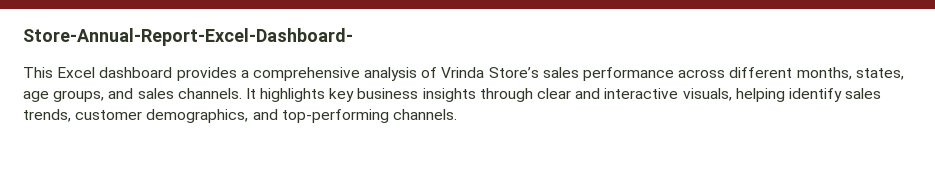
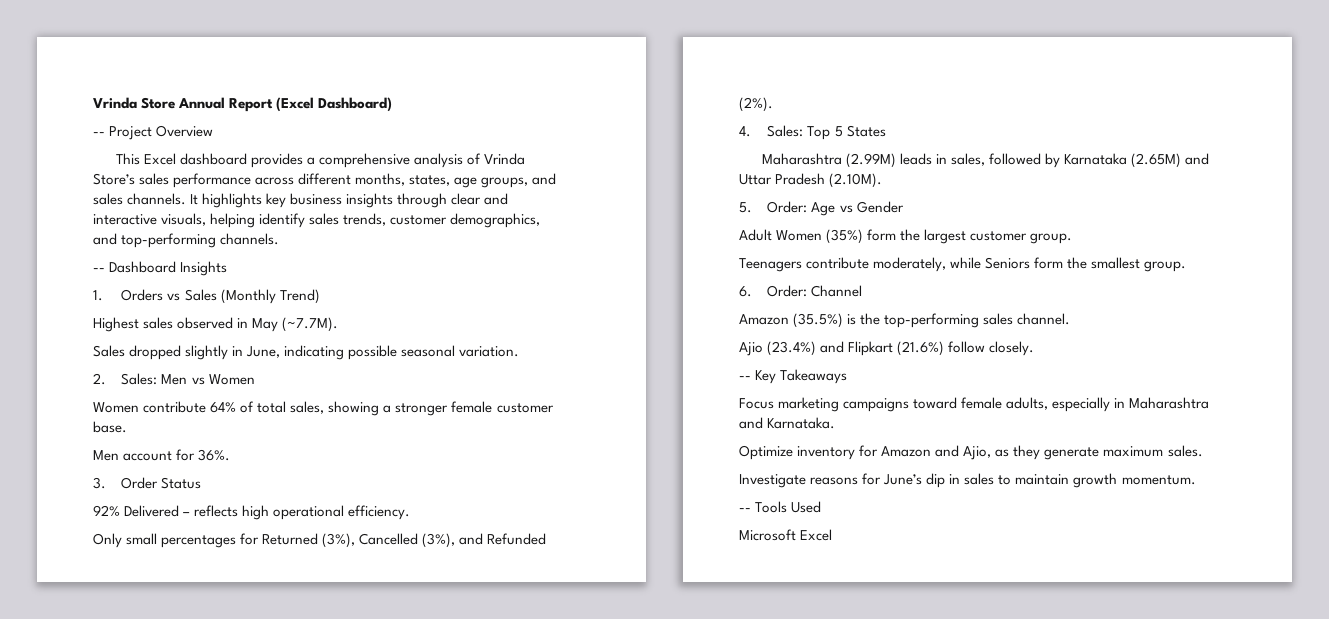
[23,28,353,46] Store-Annual-Report-Excel-Dashboard- -> [93,97,393,112] [93,125,214,140] Vrinda Store Annual Report (Excel Dashboard) // -- Project Overview
(457, 114) none -> [93,261,228,276] [93,289,320,304] [93,317,339,332] [93,345,520,360] [93,373,255,385] [93,401,554,416] [93,421,127,433] [93,449,231,461] [93,477,202,489] [93,505,411,520] [93,533,547,548] [739,97,773,112] [739,125,886,140] [761,153,1210,168] [739,173,883,188] [739,201,904,216] [739,229,1073,244] [739,257,1187,272] [739,285,863,297] [739,313,1071,328] [739,341,1035,356] [739,369,848,384] [739,397,1210,412] [739,417,836,429] [739,445,1203,460] [739,473,1196,488] [739,501,822,513] [739,529,833,541] // -- Dashboard Insights // 1. Orders vs Sales (Monthly Trend) // Highest sales observed in May (~7.7M). // Sales dropped slightly in June, indicating possible seasonal variation. // 2. Sales: Men vs Women // Women contribute 64% of total sales, showing a stronger female customer base. // Men account for 36%. // 3. Order Status // 92% Delivered – reflects high operational efficiency. // Only small percentages for Returned (3%), Cancelled (3%), and Refunded (2%). // 4. Sales: Top 5 States // Maharashtra (2.99M) leads in sales, followed by Karnataka (2.65M) and Uttar Pradesh (2.10M). // 5. Order: Age vs Gender // Adult Women (35%) form the largest customer group. // Teenagers contribute moderately, while Seniors form the smallest group. // 6. Order: Channel // Amazon (35.5%) is the top-performing sales channel. // Ajio (23.4%) and Flipkart (21.6%) follow closely. // -- Key Takeaways // Focus marketing campaigns toward female adults, especially in Maharashtra and Karnataka. // Optimize inventory for Amazon and Ajio, as they generate maximum sales. // Investigate reasons for June’s dip in sales to maintain growth momentum. // -- Tools Used // Microsoft Excel

